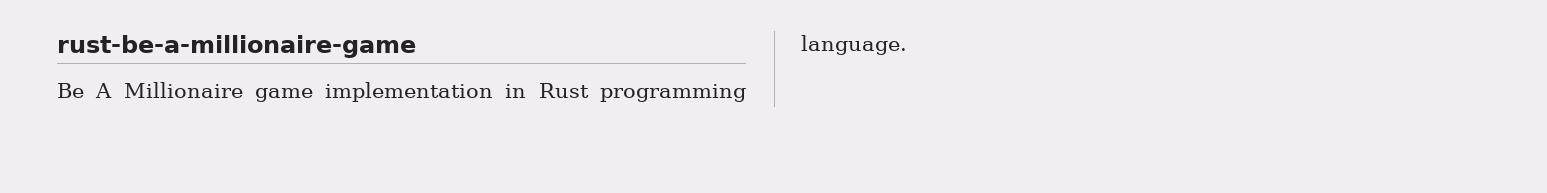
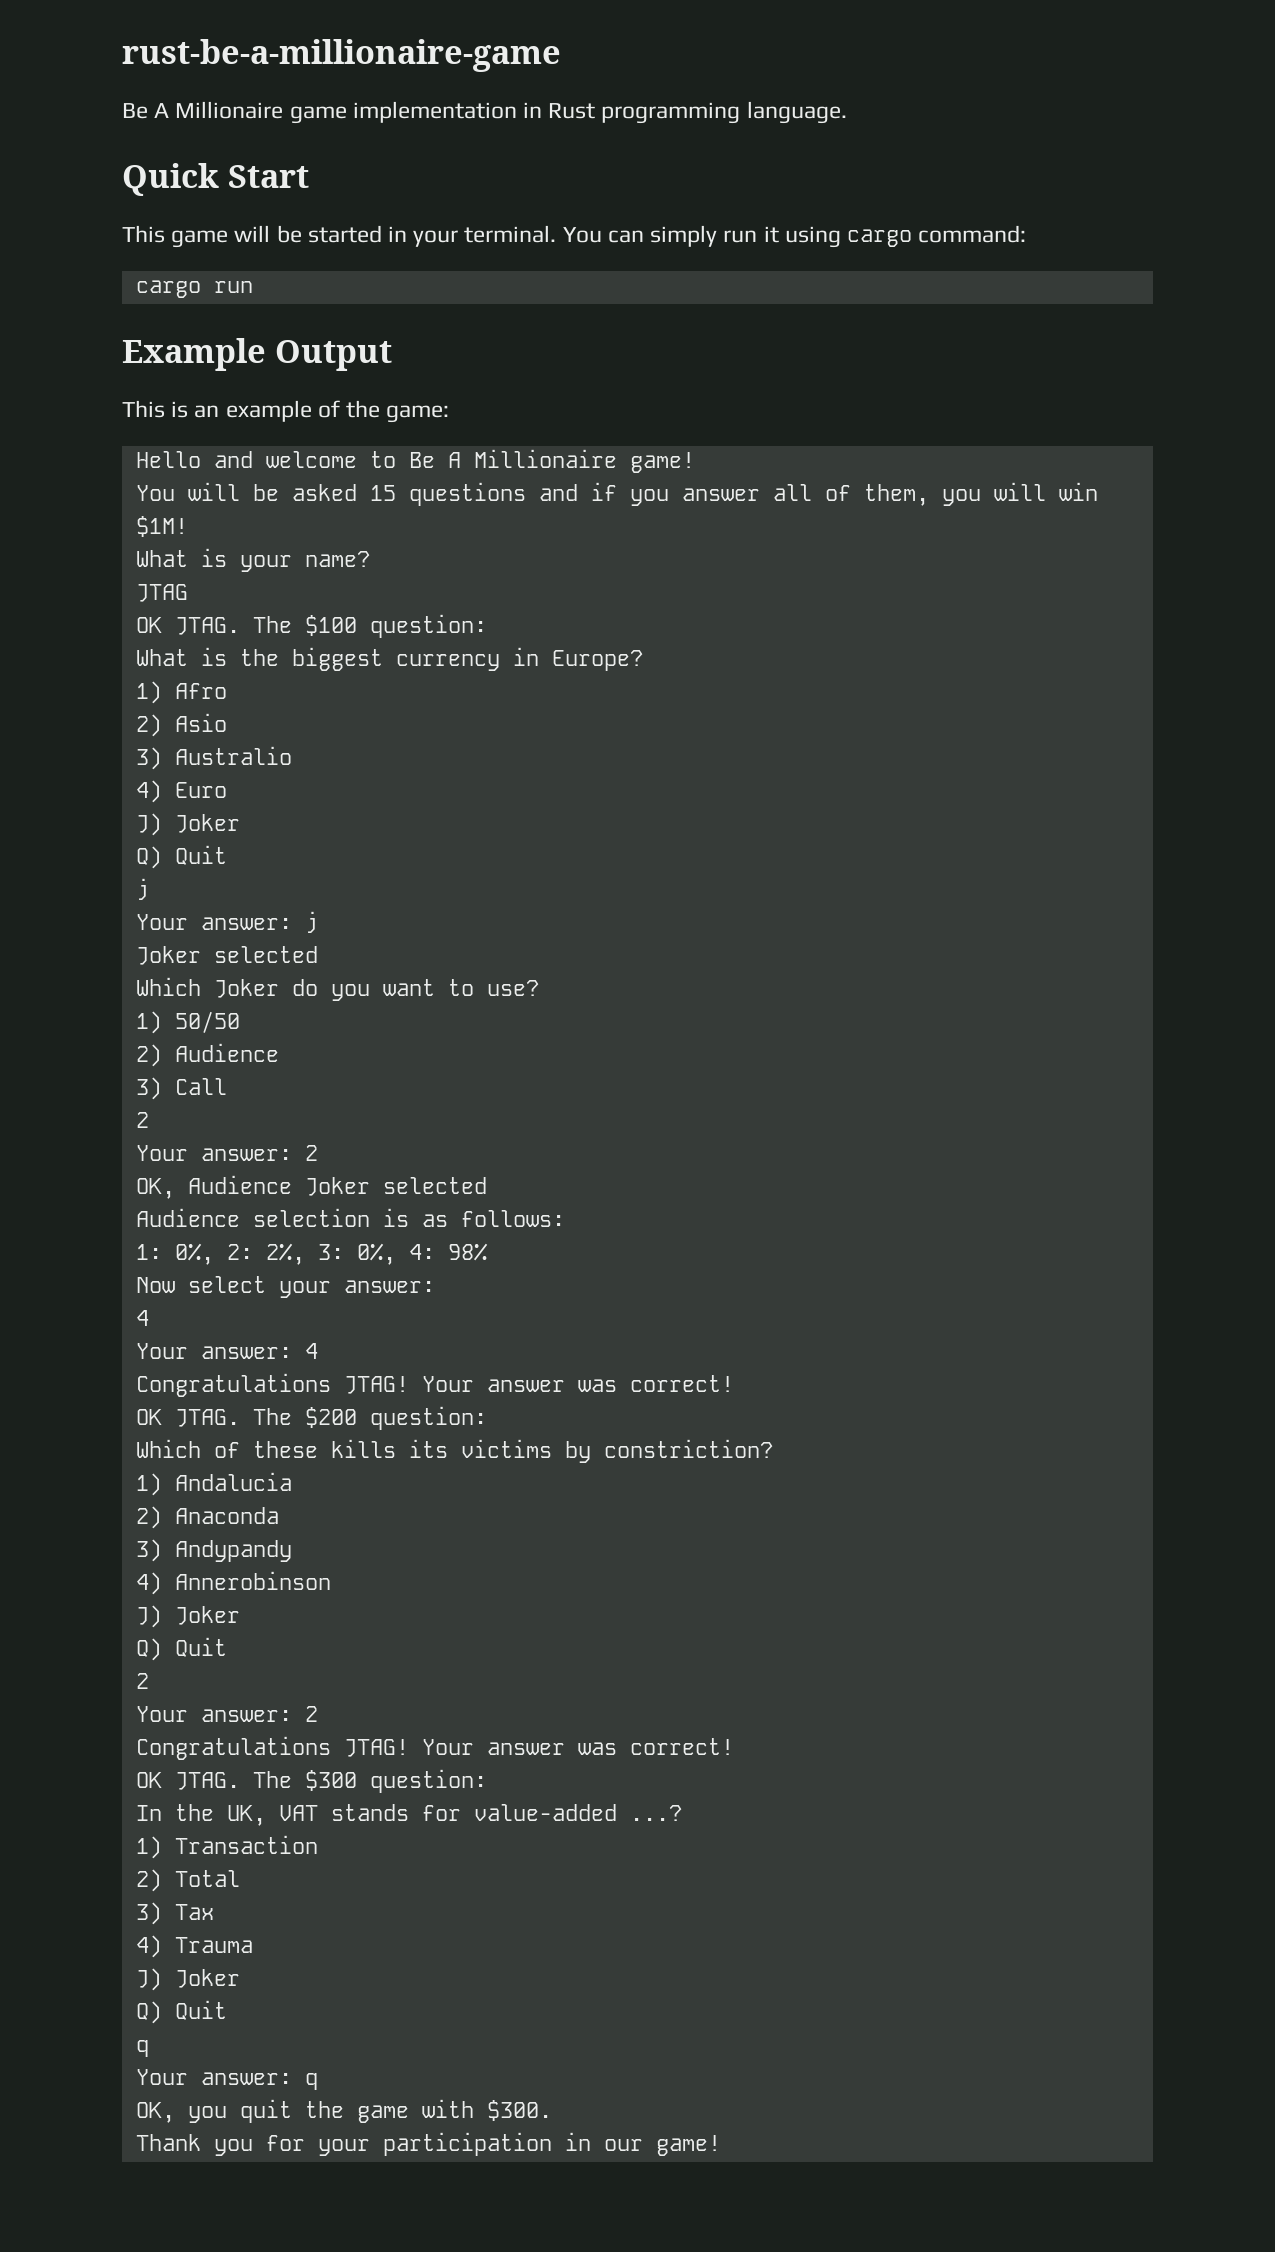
(907, 45) none -> [122,163,309,196] [122,225,1027,248] [135,280,253,298] [122,338,392,371] [122,400,450,423] [135,449,695,473] [135,482,1098,506] [135,516,188,537] [135,548,370,572] [135,584,188,602] [135,614,487,638] [135,647,643,671] [135,681,227,704] [135,713,227,737] [135,746,292,770] [135,780,227,803] [135,813,240,836] [135,845,227,869] [135,878,149,900] [135,911,318,933] [135,946,318,965] [135,977,539,1001] [135,1011,240,1034] [135,1043,279,1067] [135,1077,227,1100] [135,1112,149,1128] [135,1145,318,1161] [135,1175,487,1199] [135,1208,565,1227] [135,1243,488,1265] [135,1276,435,1298] [135,1310,149,1326] [135,1343,318,1359] [135,1373,734,1397] [135,1406,487,1430] [135,1439,773,1463] [135,1472,292,1496] [135,1506,279,1529] [135,1539,292,1562] [135,1571,331,1595] [135,1605,240,1628] [135,1637,227,1661] [135,1673,149,1689] [135,1706,318,1722] [135,1736,734,1760] [135,1769,487,1793] [135,1804,682,1826] [135,1835,318,1859] [135,1869,240,1892] [135,1902,214,1925] [135,1935,253,1958] [135,1968,240,1991] [135,2000,227,2024] [135,2040,149,2057] [135,2069,318,2090] [135,2099,552,2123] [135,2132,721,2156] // Quick Start // This game will be started in your terminal. You can simply run it using cargo command: // cargo run // Example Output // This is an example of the game: // Hello and welcome to Be A Millionaire game! // You will be asked 15 questions and if you answer all of them, you will win $1M! // What is your name? // JTAG // OK JTAG. The $100 question: // What is the biggest currency in Europe? // 1) Afro // 2) Asio // 3) Australio // 4) Euro // J) Joker // Q) Quit // j // Your answer: j // Joker selected // Which Joker do you want to use? // 1) 50/50 // 2) Audience // 3) Call // 2 // Your answer: 2 // OK, Audience Joker selected // Audience selection is as follows: // 1: 0%, 2: 2%, 3: 0%, 4: 98% // Now select your answer: // 4 // Your answer: 4 // Congratulations JTAG! Your answer was correct! // OK JTAG. The $200 question: // Which of these kills its victims by constriction? // 1) Andalucia // 2) Anaconda // 3) Andypandy // 4) Annerobinson // J) Joker // Q) Quit // 2 // Your answer: 2 // Congratulations JTAG! Your answer was correct! // OK JTAG. The $300 question: // In the UK, VAT stands for value-added ...? // 1) Transaction // 2) Total // 3) Tax // 4) Trauma // J) Joker // Q) Quit // q // Your answer: q // OK, you quit the game with $300. // Thank you for your participation in our game!

